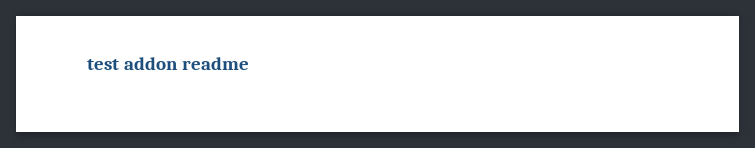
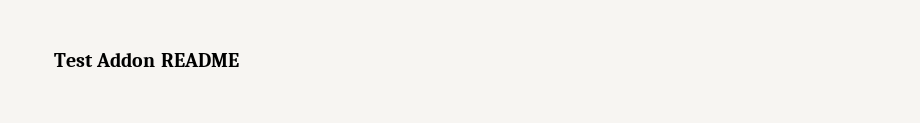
[87,57,249,70] test addon readme -> [54,52,239,67] Test Addon README

